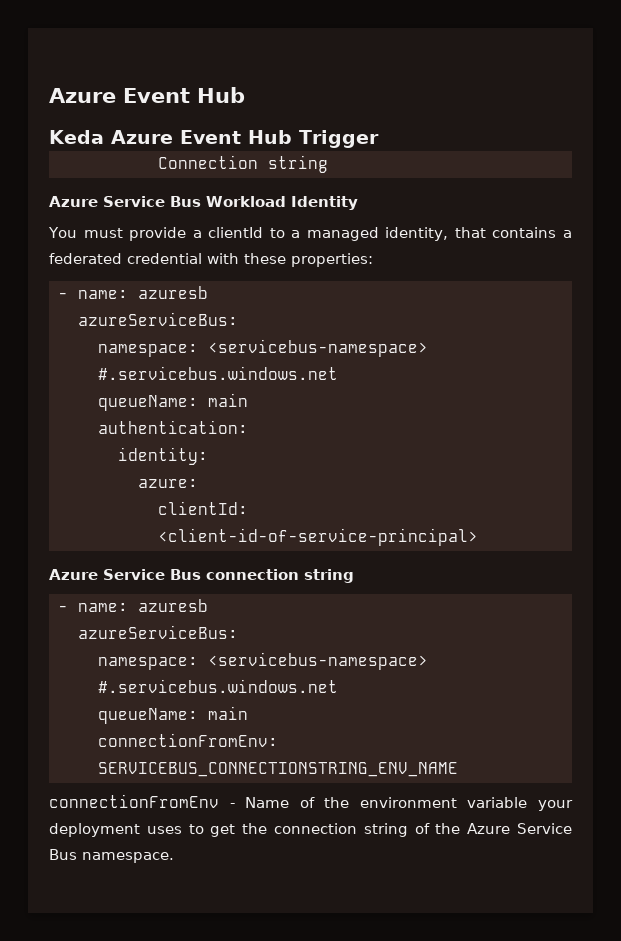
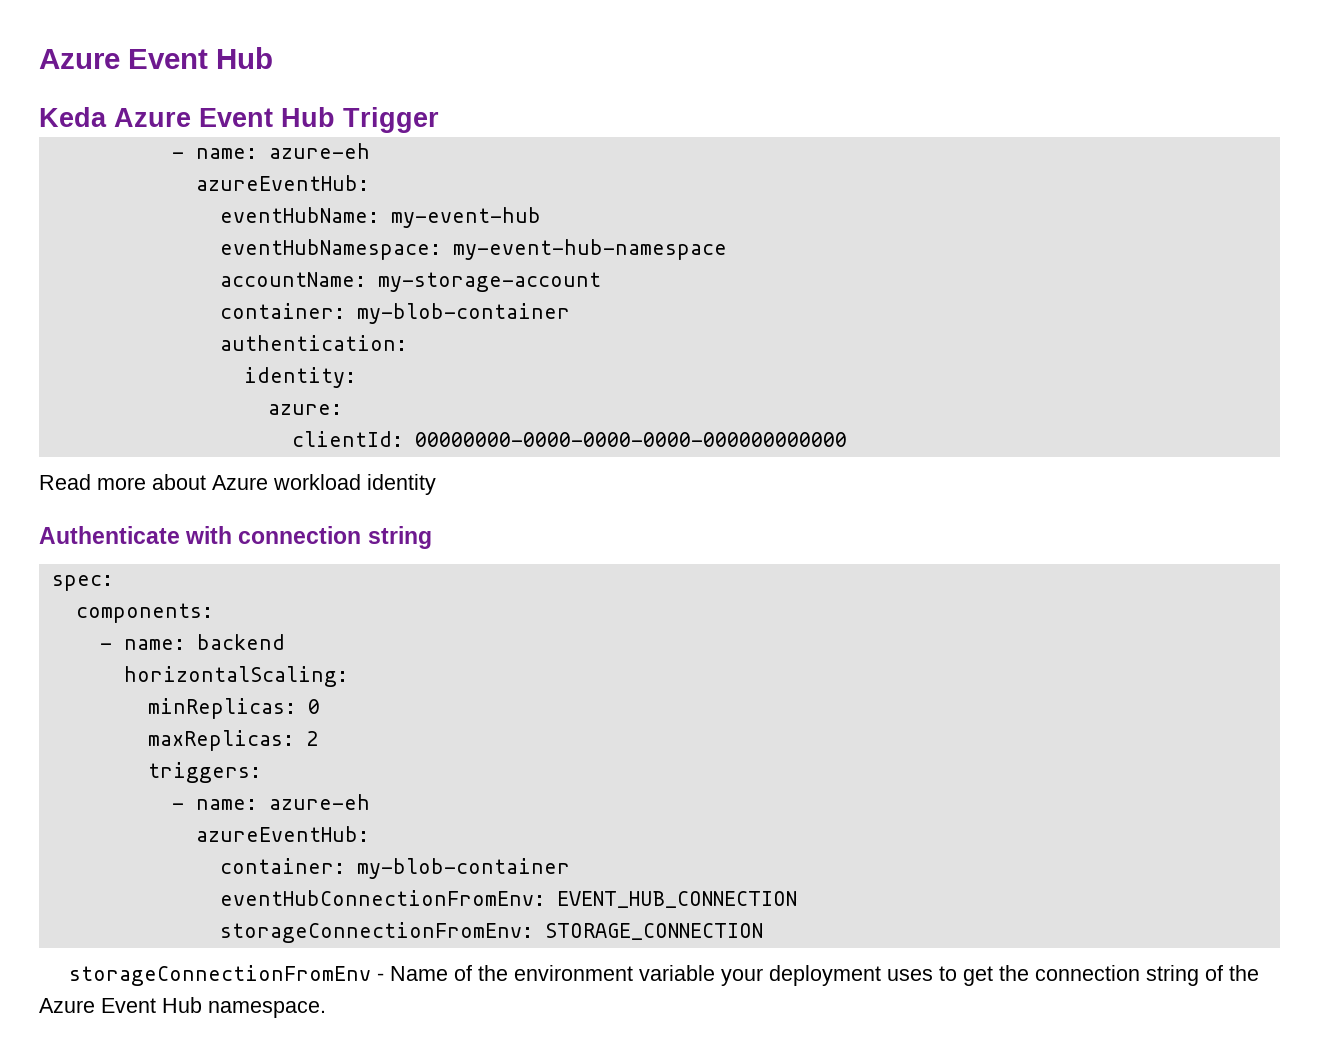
[158,155,328,173] [49,196,358,210] [48,227,572,241] [49,253,373,267] [58,286,208,299] [78,312,238,326] [98,339,428,357] [98,366,338,380] [98,393,248,411] [98,420,248,434] [118,447,208,465] [138,479,198,488] [158,501,248,515] [158,528,478,546] [49,569,354,583] [58,599,208,612] [78,625,238,639] [98,652,428,670] [98,679,338,693] [98,706,248,724] [98,733,278,747] [98,762,458,777] [49,794,219,808] Connection string // Azure Service Bus Workload Identity // You must provide a clientId to a managed identity, that contains a federated credential with these properties: // - name: azuresb // azureServiceBus: // namespace: <servicebus-namespace> #.servicebus.windows.net // queueName: main // authentication: // identity: // azure: // clientId: <client-id-of-service-principal> // Azure Service Bus connection string // - name: azuresb // azureServiceBus: // namespace: <servicebus-namespace> #.servicebus.windows.net // queueName: main // connectionFromEnv: SERVICEBUS_CONNECTIONSTRING_ENV_NAME // connectionFromEnv -> [171,143,370,159] [195,175,369,191] [219,207,541,228] [219,239,727,260] [219,272,601,292] [219,303,570,324] [219,335,407,351] [243,367,356,388] [267,404,342,415] [291,431,847,447] [39,474,436,495] [39,526,432,549] [51,575,113,591] [75,603,213,623] [99,634,285,650] [123,666,348,687] [147,698,320,719] [147,730,318,751] [147,762,261,783] [171,794,370,810] [195,826,369,842] [219,858,570,879] [219,890,797,908] [219,922,763,943] [69,965,372,986] - name: azure-eh // azureEventHub: // eventHubName: my-event-hub // eventHubNamespace: my-event-hub-namespace // accountName: my-storage-account // container: my-blob-container // authentication: // identity: // azure: // clientId: 00000000-0000-0000-0000-000000000000 // Read more about Azure workload identity // Authenticate with connection string // spec: // components: // - name: backend // horizontalScaling: // minReplicas: 0 // maxReplicas: 2 // triggers: // - name: azure-eh // azureEventHub: // container: my-blob-container // eventHubConnectionFromEnv: EVENT_HUB_CONNECTION // storageConnectionFromEnv: STORAGE_CONNECTION // storageConnectionFromEnv
[517,823,573,834] [49,849,77,860] Service Bus -> [101,997,202,1013] Event Hub

